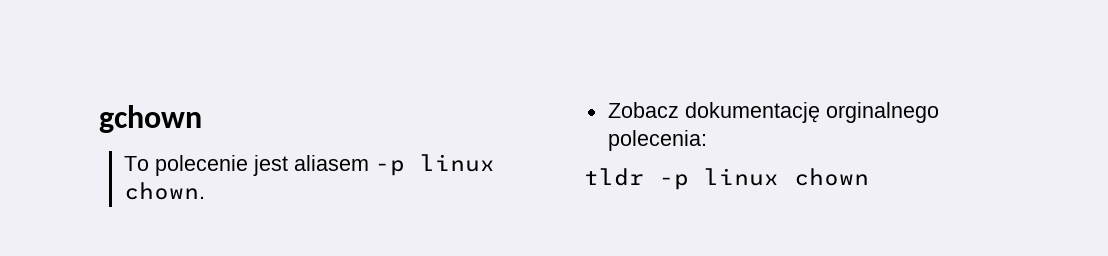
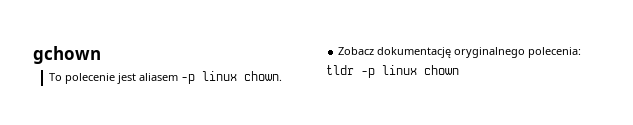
[825,102,939,123] orginalnego -> [454,47,526,58] oryginalnego

